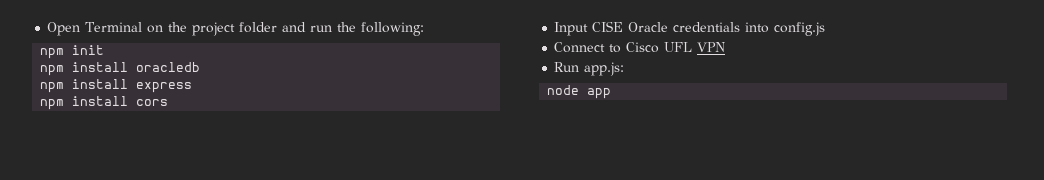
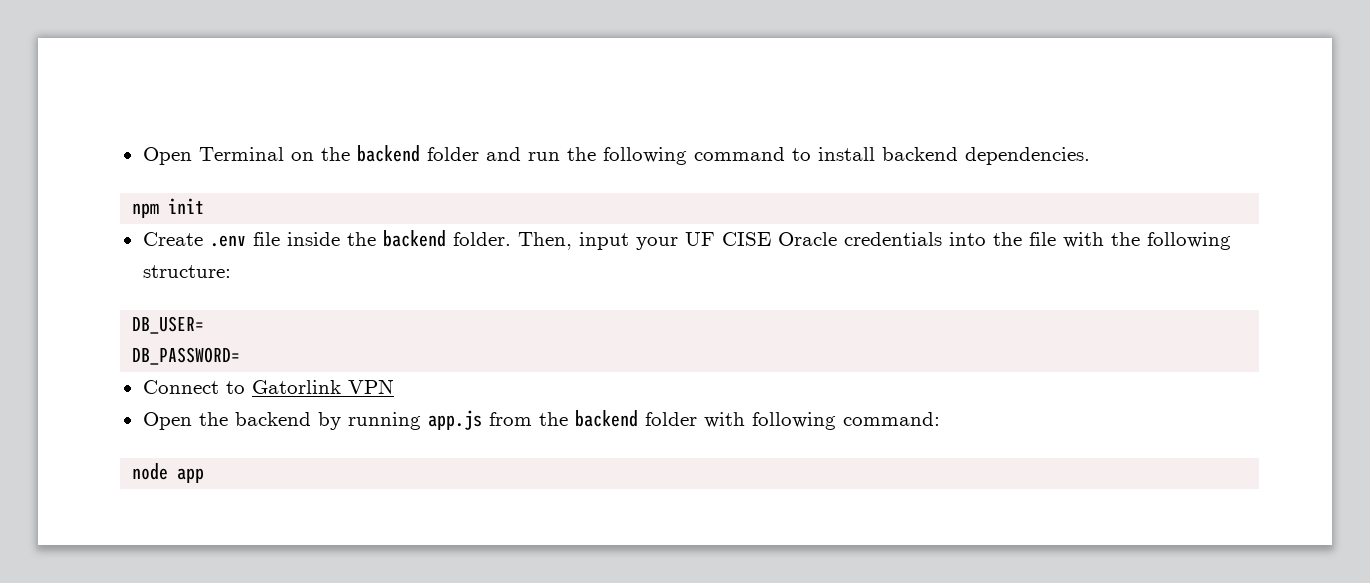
[192,22,236,36] project -> [356,145,420,162] backend
[361,22,425,36] [40,45,105,59] [40,62,201,76] [40,79,193,93] [40,96,169,110] [554,21,826,36] following: // npm init // npm install oracledb // npm install express // npm install cors // Input CISE Oracle credentials into config.js -> [602,147,1090,165] [132,198,205,218] [142,230,1231,250] [142,265,231,278] [132,316,205,334] [132,347,241,365] following command to install backend dependencies. // npm init // Create .env file inside the backend folder. Then, input your UF CISE Oracle credentials into the file with the following structure: // DB_USER= // DB_PASSWORD=
[626,42,693,53] Cisco UFL -> [251,380,341,394] Gatorlink
[554,62,625,76] Run app.js: -> [142,410,940,430] Open the backend by running app.js from the backend folder with following command:

